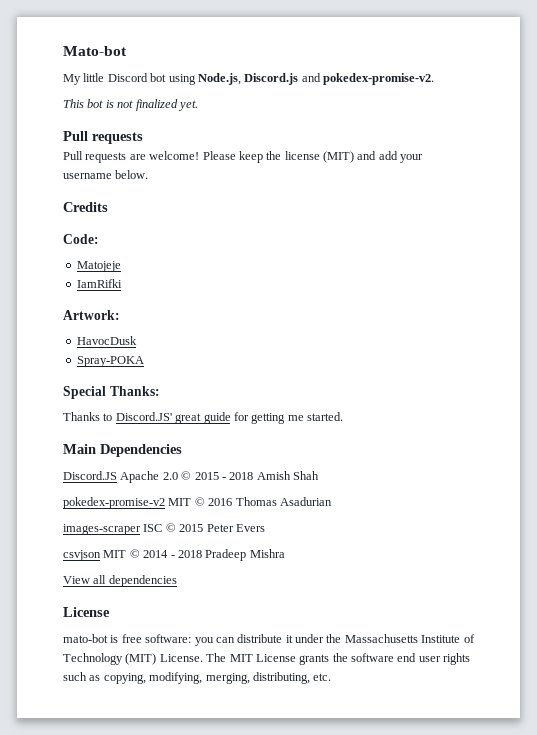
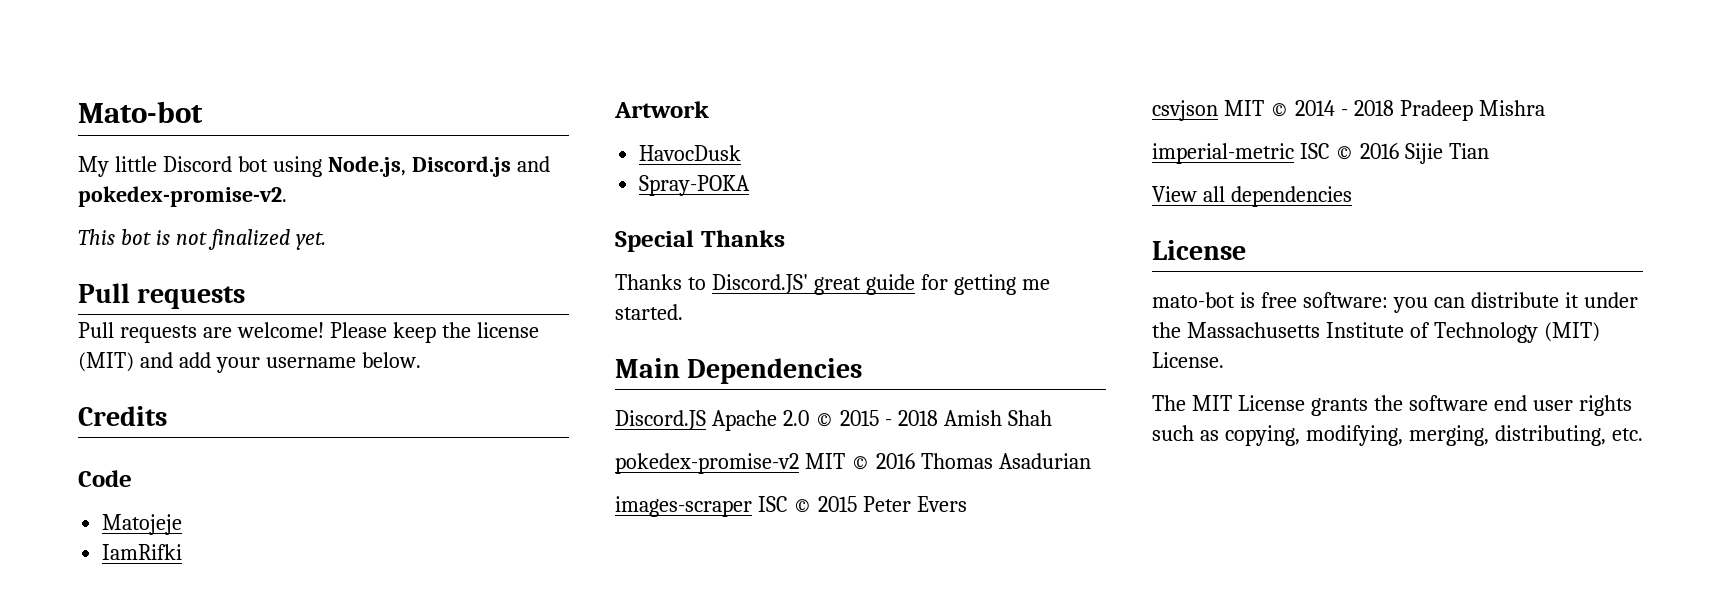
[63,234,99,244] Code: -> [78,470,132,487] Code
[63,310,120,320] Artwork: -> [614,101,709,118] Artwork
[109,386,160,396] Thanks: -> [700,230,785,247] Thanks
(285, 553) none -> [1152,143,1489,164] // imperial-metric ISC © 2016 Sijie Tian
(203, 658) none -> (1224, 360) //

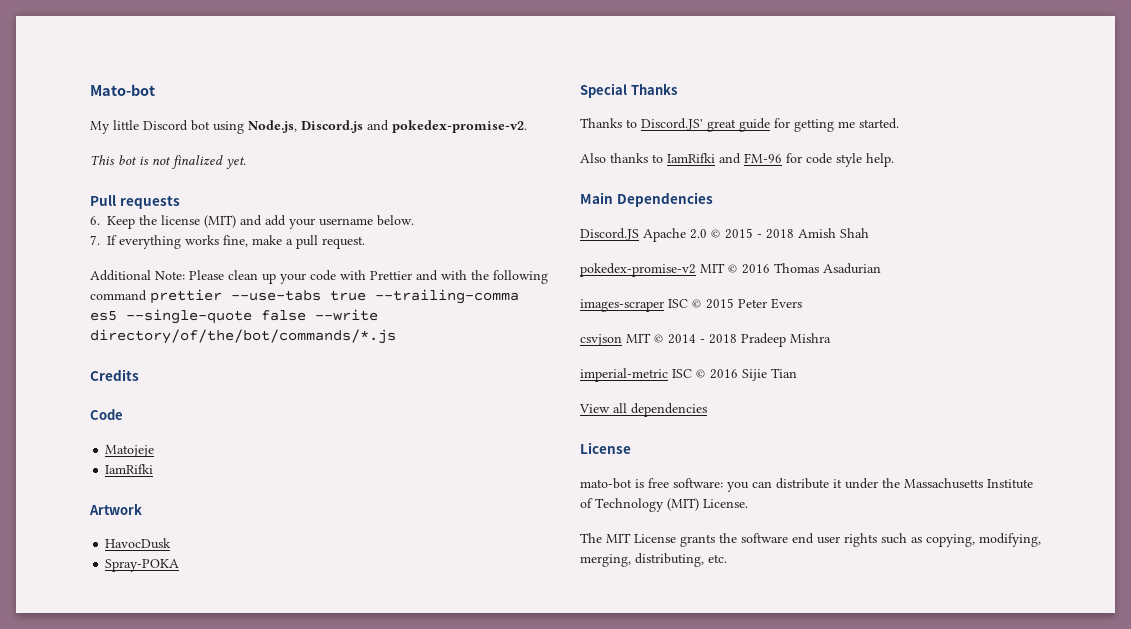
[78,322,436,343] Pull requests are welcome! Please keep -> [90,216,135,229] 6. Keep
(421, 360) none -> [90,235,365,249] [90,270,548,284] [90,289,519,304] [90,309,378,324] [90,329,396,344] // 7. If everything works fine, make a pull request. // Additional Note: Please clean up your code with Prettier and with the following command prettier --use-tabs true --trailing-comma es5 --single-quote false --write directory/of/the/bot/commands/*.js
(683, 312) none -> [580,153,894,167] // Also thanks to IamRifki and FM-96 for code style help.

